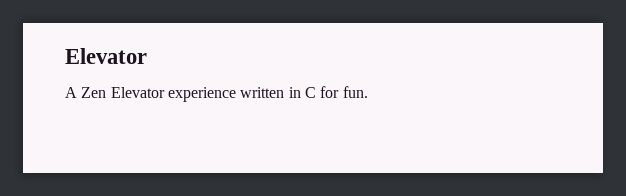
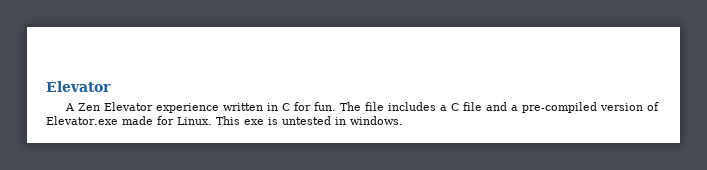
(368, 92) none -> [339,102,659,113] [46,116,403,125] The file includes a C file and a pre-compiled version of Elevator.exe made for Linux. This exe is untested in windows.

